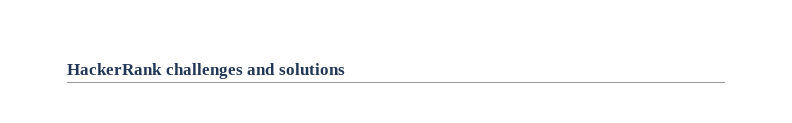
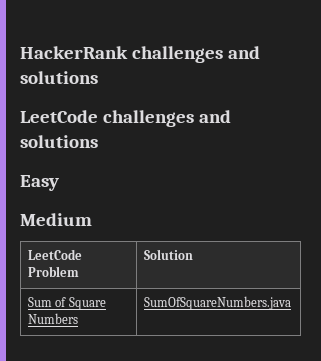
(345, 69) none -> [20,110,232,127] [20,135,98,148] [20,175,59,191] [20,213,92,226] [27,249,82,260] [27,266,79,277] [143,249,193,260] [27,297,106,310] [27,313,78,324] [143,296,291,310] // LeetCode challenges and solutions // Easy // Medium // LeetCode Problem | Solution // Sum of Square Numbers | SumOfSquareNumbers.java

